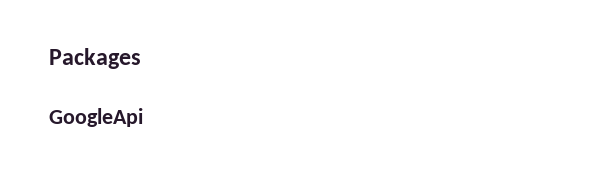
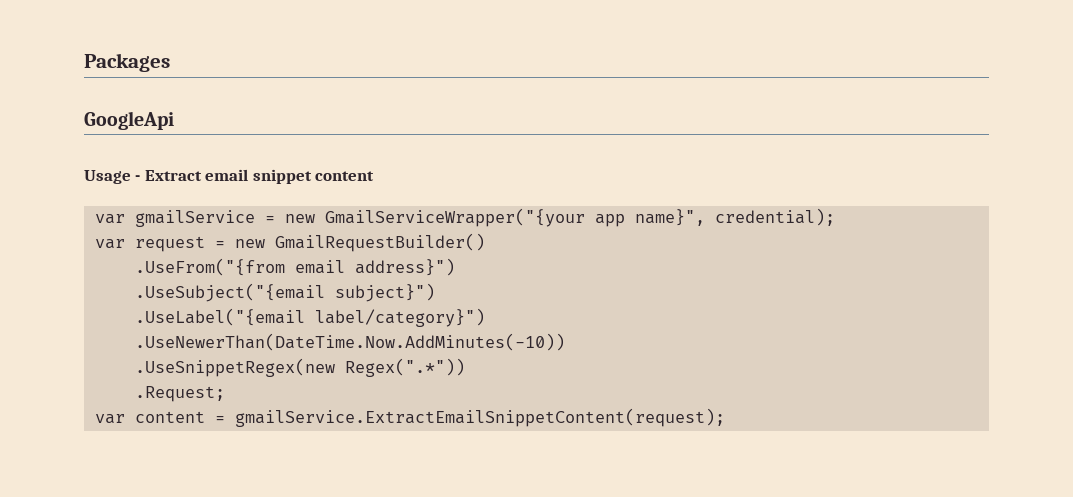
(143, 117) none -> [84,169,375,184] [94,208,835,227] [94,233,485,252] [134,258,455,276] [134,283,435,302] [134,308,485,327] [134,333,565,351] [134,358,465,377] [134,386,225,402] [94,408,725,427] // Usage - Extract email snippet content // var gmailService = new GmailServiceWrapper("{your app name}", credential); // var request = new GmailRequestBuilder() // .UseFrom("{from email address}") // .UseSubject("{email subject}") // .UseLabel("{email label/category}") // .UseNewerThan(DateTime.Now.AddMinutes(-10)) // .UseSnippetRegex(new Regex(".*")) // .Request; // var content = gmailService.ExtractEmailSnippetContent(request);

